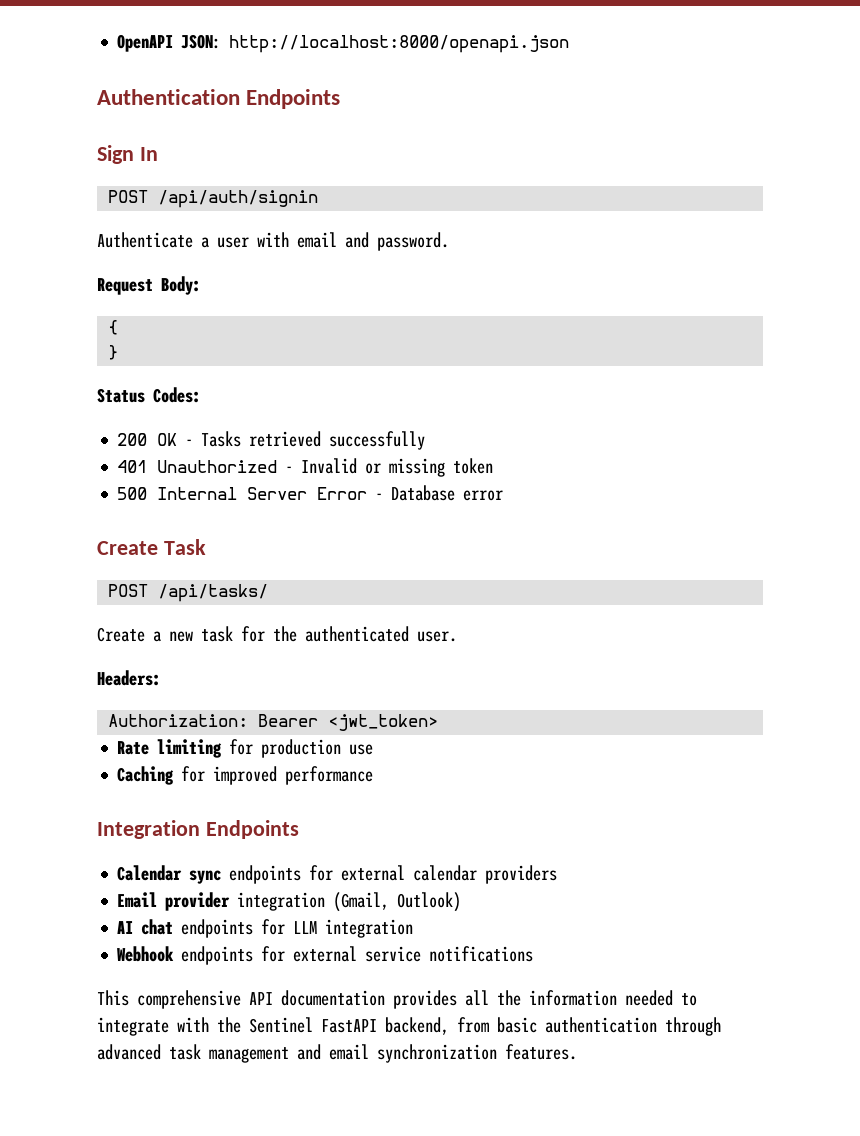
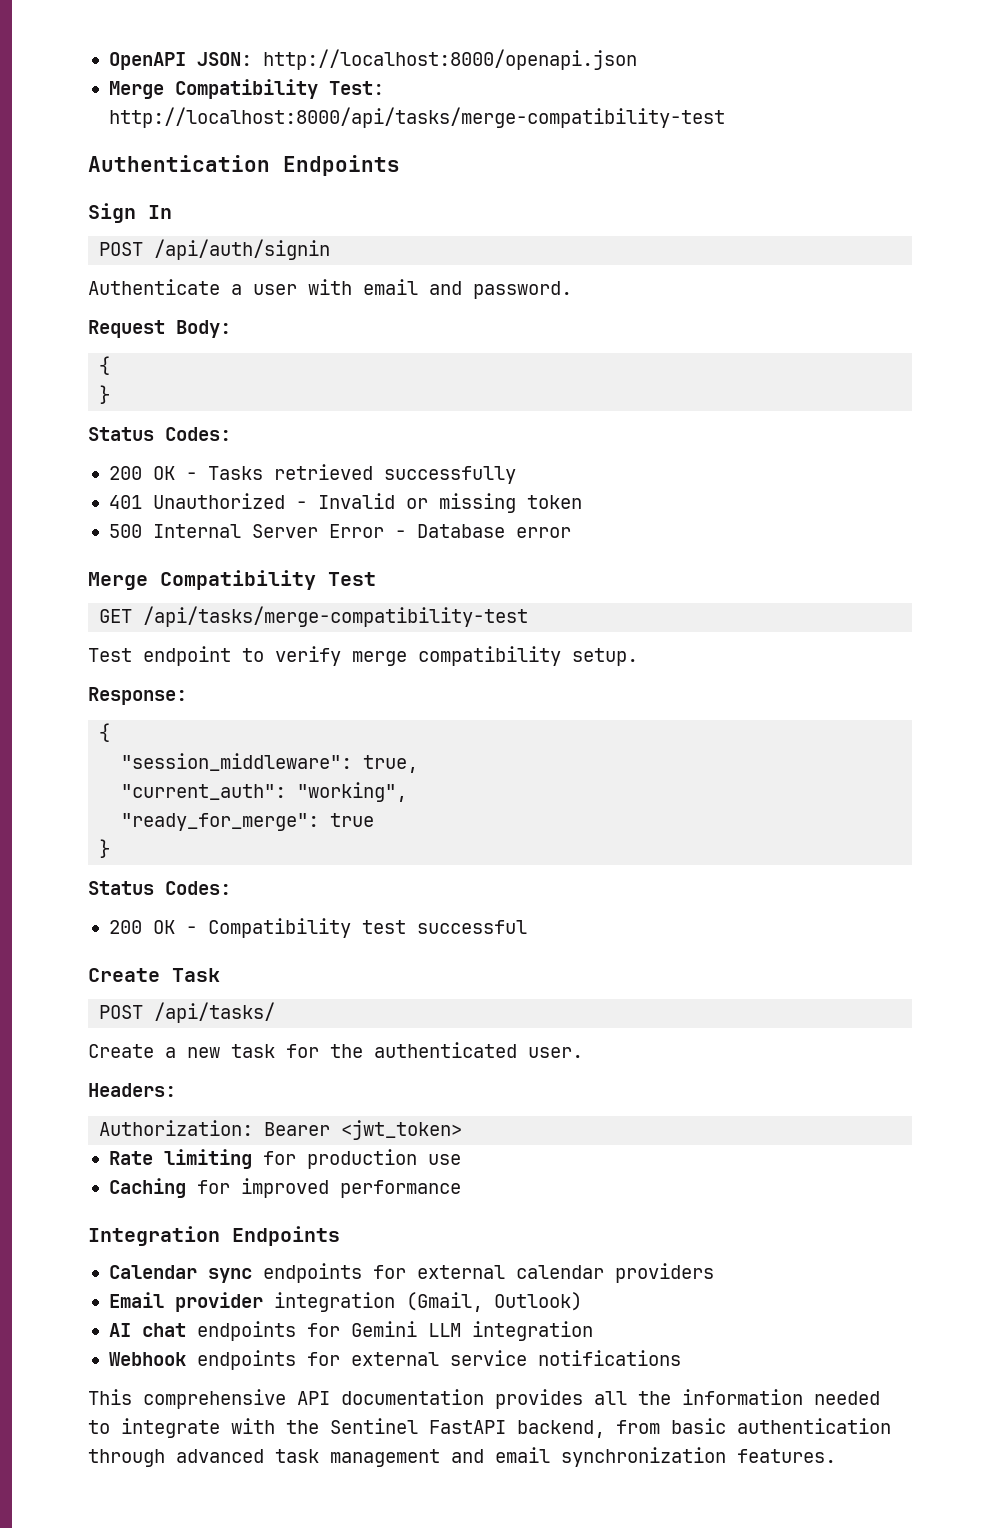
(570, 44) none -> [108,79,384,99] [108,107,725,128] // Merge Compatibility Test: http://localhost:8000/api/tasks/merge-compatibility-test
(504, 495) none -> [88,570,376,590] [99,606,529,627] [88,646,638,666] [88,687,187,705] [99,723,111,742] [121,753,419,773] [121,782,408,802] [121,813,375,831] [99,839,111,858] [88,881,231,895] [108,918,527,938] // Merge Compatibility Test // GET /api/tasks/merge-compatibility-test // Test endpoint to verify merge compatibility setup. // Response: // { // "session_middleware": true, // "current_auth": "working", // "ready_for_merge": true // } // Status Codes: // 200 OK - Compatibility test successful
(286, 927) none -> [350,1321,417,1337] Gemini

